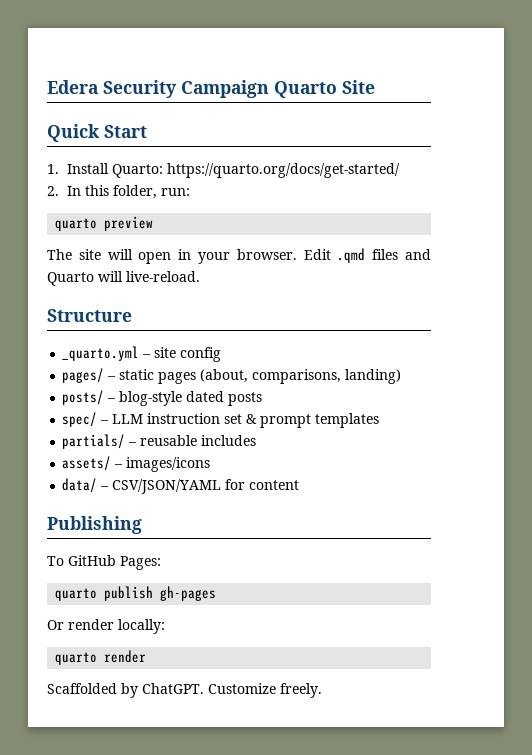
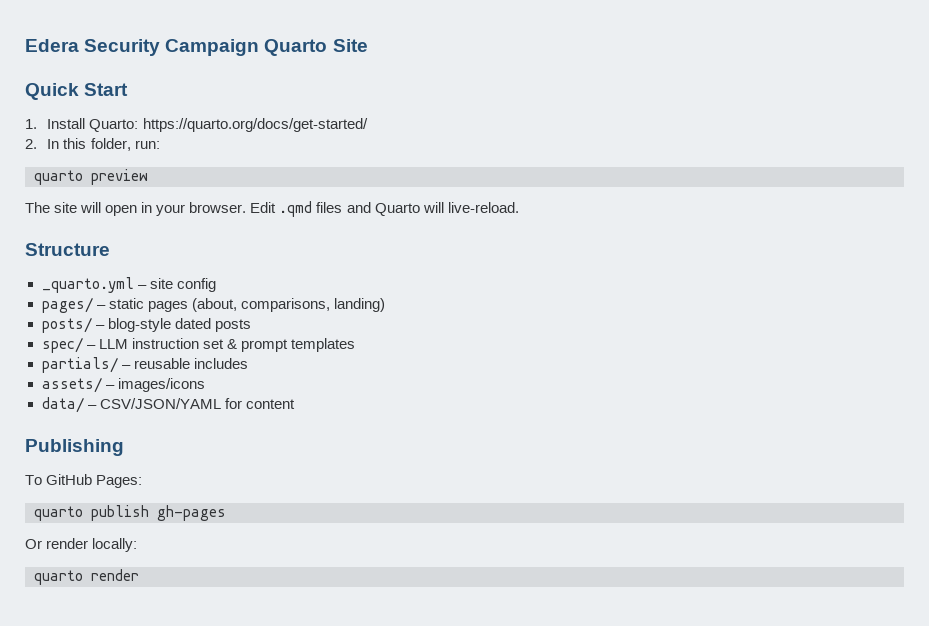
[47,683,322,698] // Scaffolded by ChatGPT. Customize freely. -> (139, 575) none

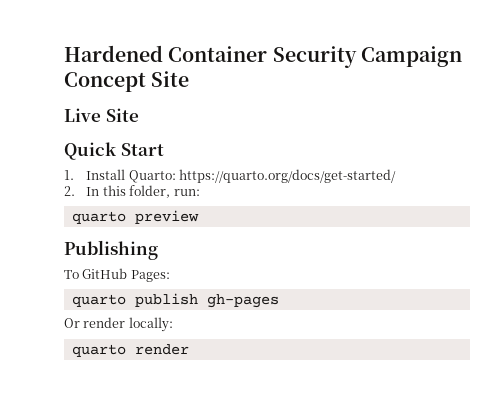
[25,39,328,56] Edera Security Campaign Quarto -> [64,45,462,68] [64,71,190,92] [64,108,101,122] Hardened Container Security Campaign Concept Site // Live
[25,201,519,217] [25,243,110,256] [41,277,216,293] [41,297,385,313] [41,317,251,333] [41,337,355,353] [41,357,248,373] [41,377,205,393] [41,397,295,413] // The site will open in your browser. Edit .qmd files and Quarto will live-reload. // Structure // _quarto.yml – site config // pages/ – static pages (about, comparisons, landing) // posts/ – blog-style dated posts // spec/ – LLM instruction set & prompt templates // partials/ – reusable includes // assets/ – images/icons // data/ – CSV/JSON/YAML for content -> (199, 217) none

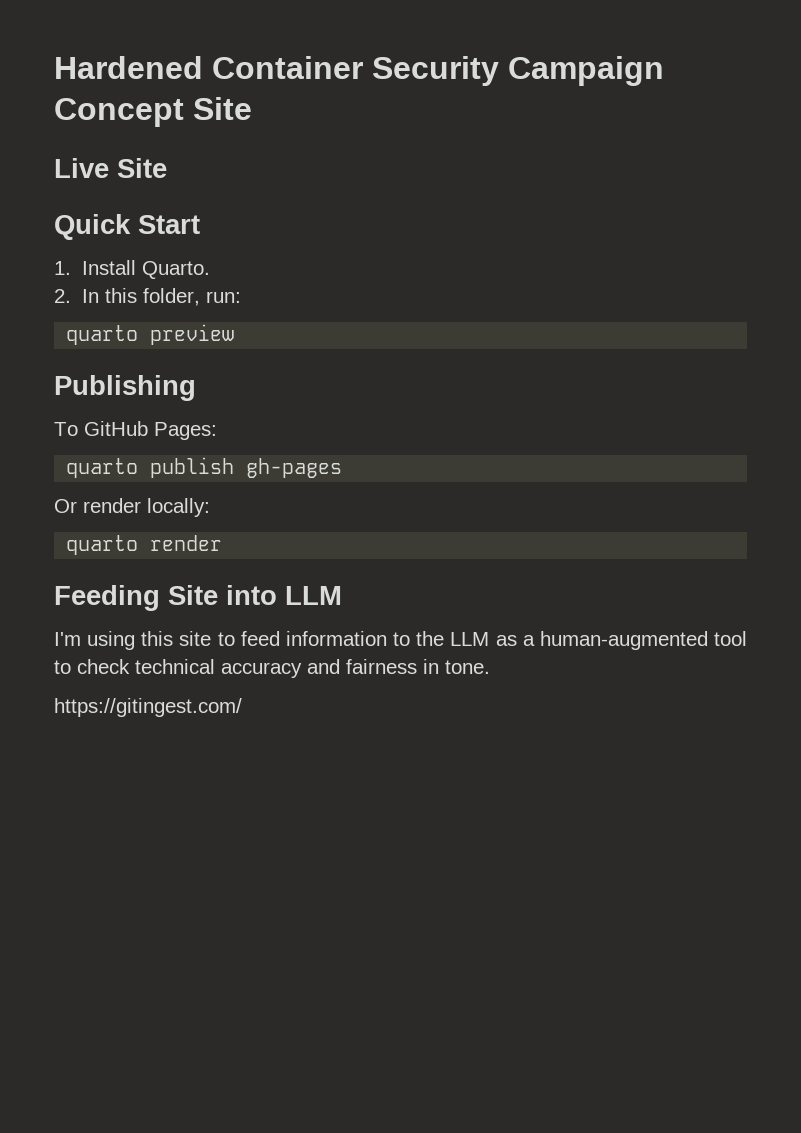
[128,169,397,183] Quarto: https://quarto.org/docs/get-started/ -> [141,261,210,279] Quarto.
(189, 349) none -> [54,585,342,611] [54,631,747,650] [54,659,490,678] [54,698,242,717] // Feeding Site into LLM // I'm using this site to feed information to the LLM as a human-augmented tool to check technical accuracy and fairness in tone. // https://gitingest.com/

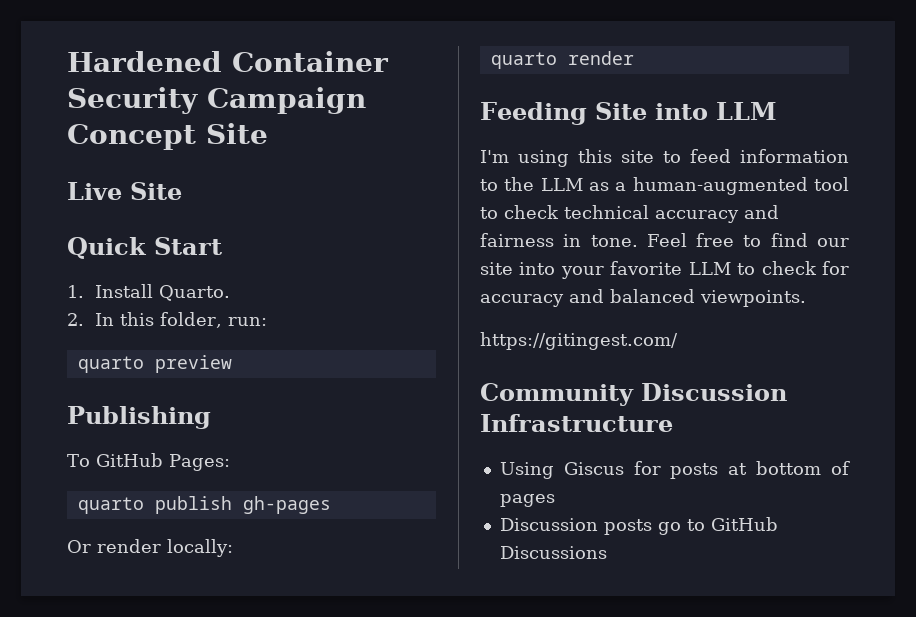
[54,698,242,717] // https://gitingest.com/ -> [646,233,849,247] [480,261,849,279] [480,289,806,307] [480,332,678,350] [480,383,787,406] [480,414,673,432] [499,461,850,479] [499,494,555,507] [499,517,778,535] [499,546,607,559] Feel free to find our site into your favorite LLM to check for accuracy and balanced viewpoints. // https://gitingest.com/ // Community Discussion Infrastructure // Using Giscus for posts at bottom of pages // Discussion posts go to GitHub Discussions

